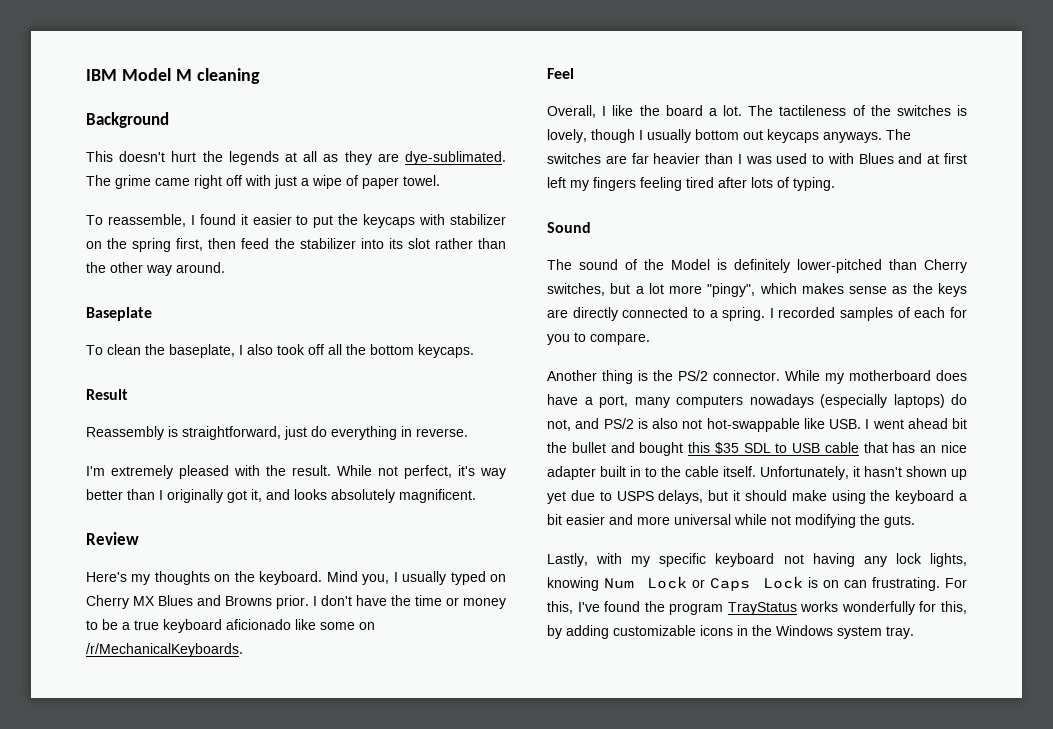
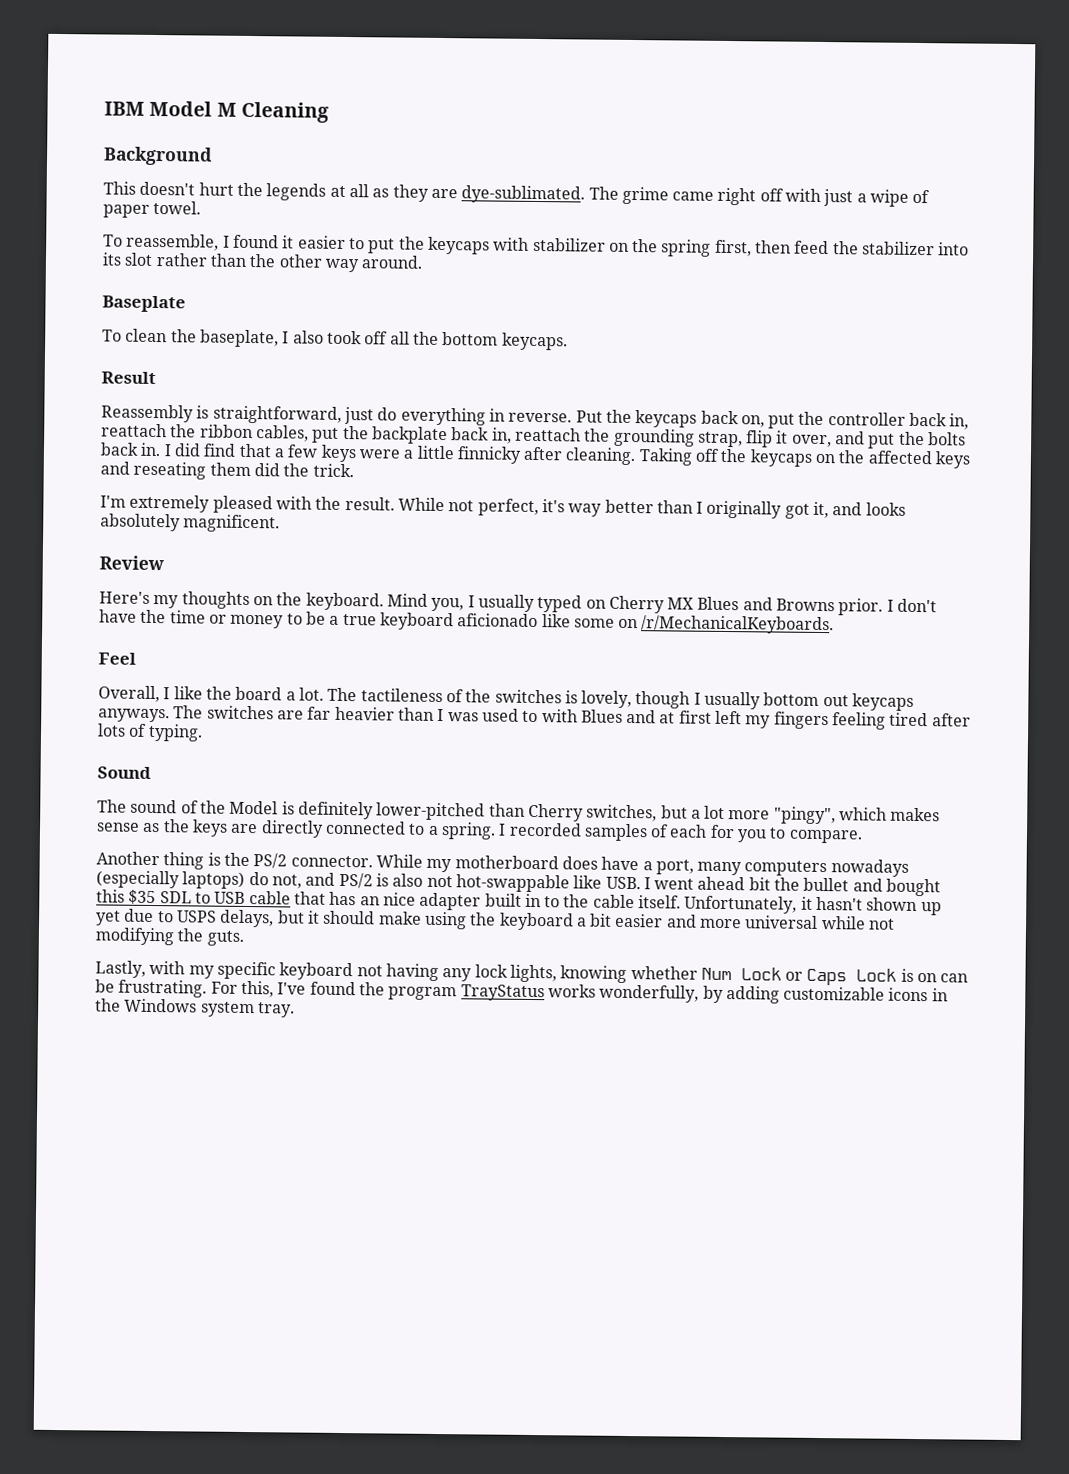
[196,68,260,84] cleaning -> [240,101,329,123] Cleaning
(468, 432) none -> [575,409,970,430] [101,423,967,449] [100,442,972,469] [100,461,354,480] Put the keycaps back on, put the controller back in, reattach the ribbon cables, put the backplate back in, reattach the grounding strap, flip it over, and put the bolts back in. I did find that a few keys were a little finnicky after cleaning. Taking off the keycaps on the affected keys and reseating them did the trick.
(599, 584) none -> [630,966,698,980] whether
(867, 584) none -> [95,979,115,993] be
[841,601,967,615] wonderfully for this, -> [599,984,700,1003] wonderfully,

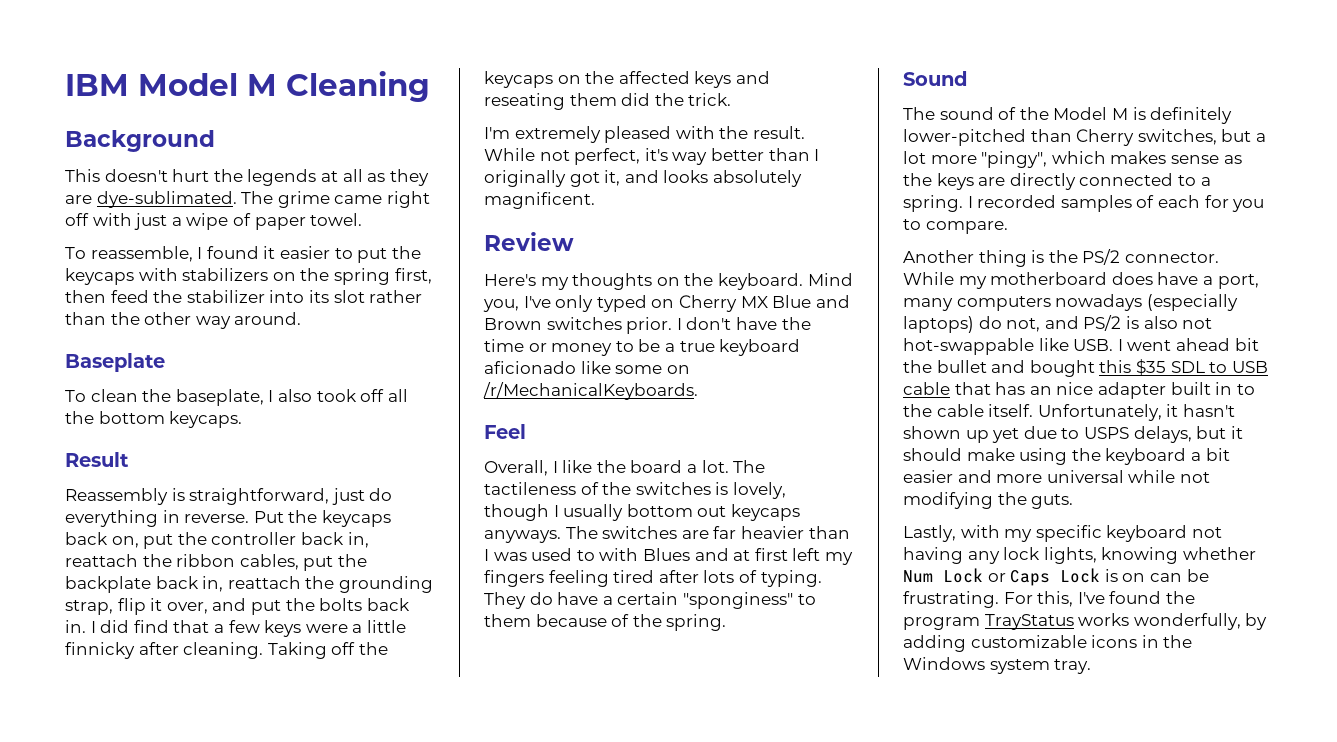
[532,237,606,252] stabilizer -> [182,268,269,281] stabilizers
[467,594,535,612] I usually -> [523,295,594,312] I've only
[697,596,836,612] Blues and Browns -> [772,295,850,308] [484,317,622,330] Blue and Brown switches
(203, 732) none -> [484,592,816,609] [484,614,727,631] They do have a certain "sponginess" to them because of the spring.
(279, 807) none -> [1111,108,1128,120] M

